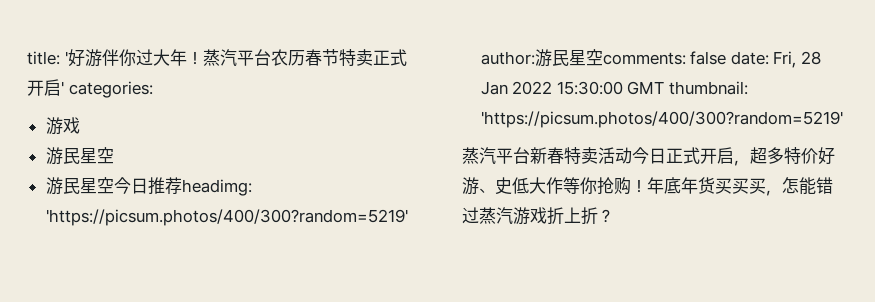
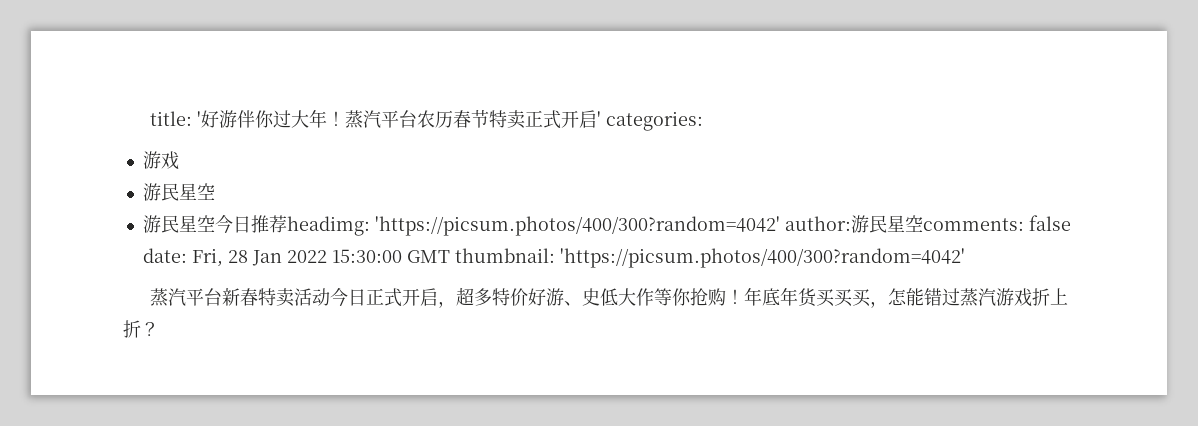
[45,209,408,226] 'https://picsum.photos/400/300?random=5219' -> [374,216,780,236] 'https://picsum.photos/400/300?random=4042'
[480,111,843,128] 'https://picsum.photos/400/300?random=5219' -> [559,248,965,268] 'https://picsum.photos/400/300?random=4042'

